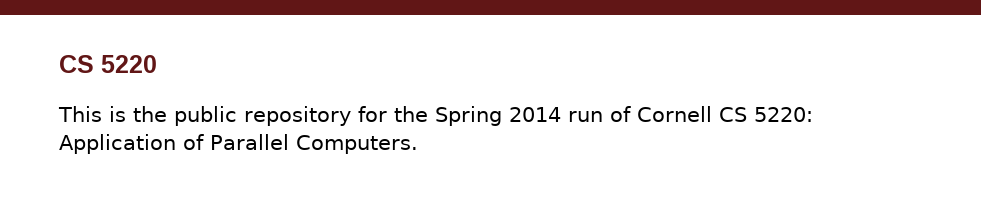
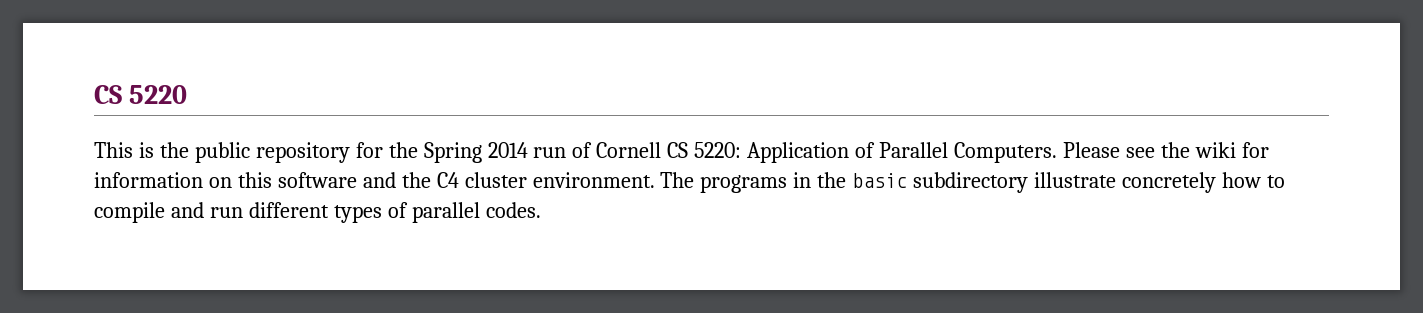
(418, 144) none -> [1062,142,1269,158] [94,172,1285,193] [94,202,541,223] Please see the wiki for information on this software and the C4 cluster environment. The programs in the basic subdirectory illustrate concretely how to compile and run different types of parallel codes.

